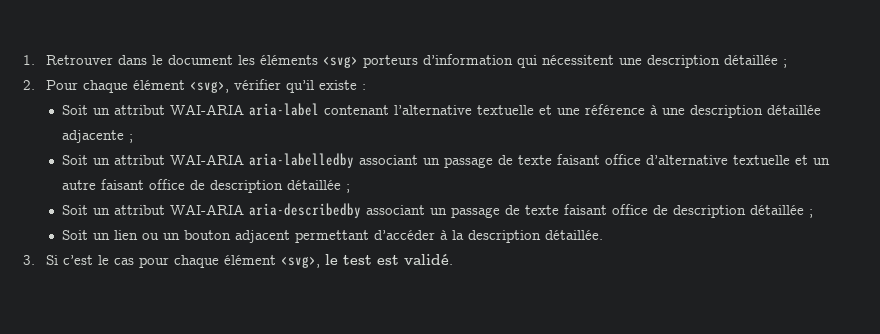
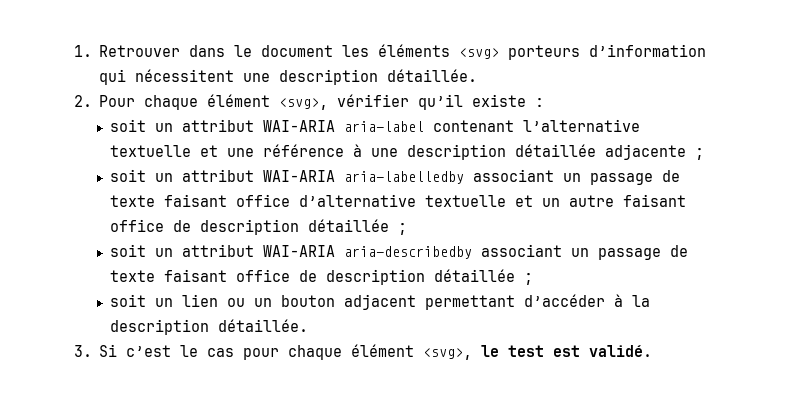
[724,55,788,68] détaillée ; -> [387,69,478,82] détaillée.
[61,105,88,115] Soit -> [110,119,147,132] soit
[61,155,88,165] Soit -> [110,169,147,182] soit
[61,205,88,215] Soit -> [110,244,147,257] soit
[61,230,88,240] Soit -> [110,294,147,307] soit

